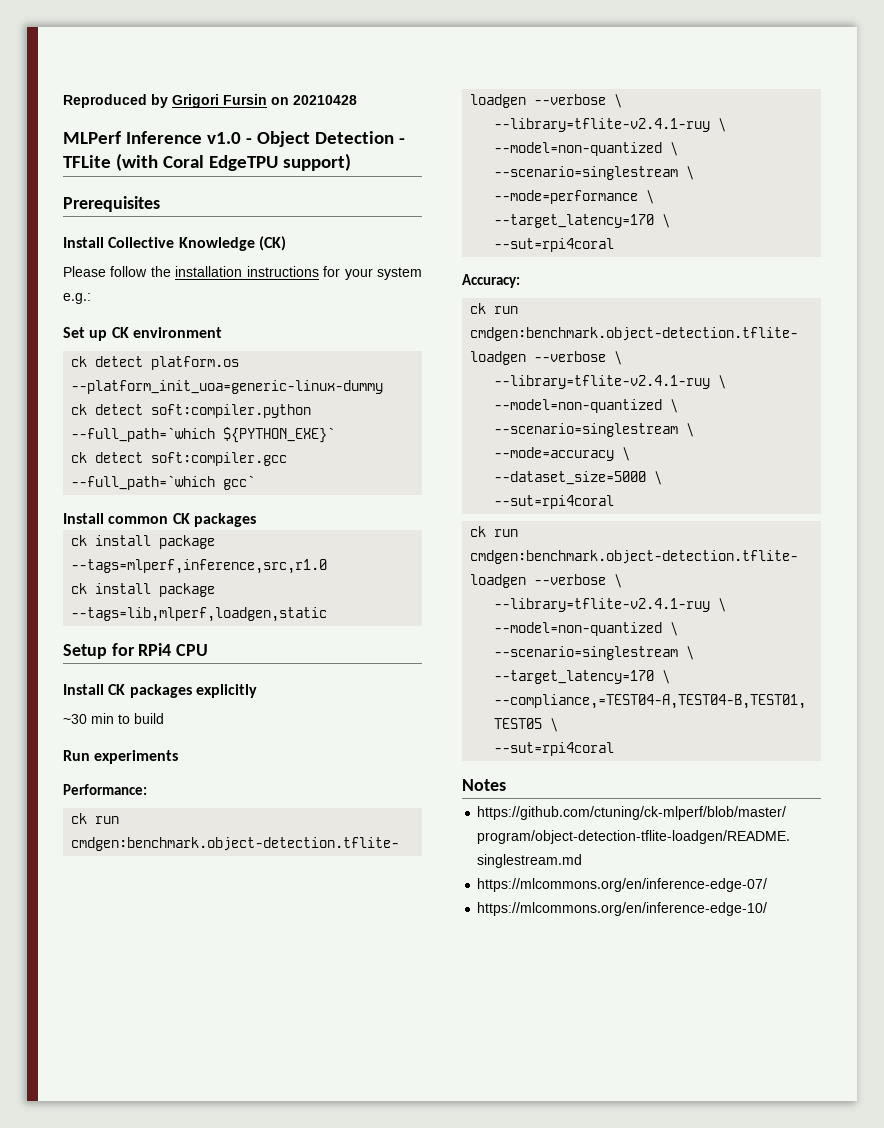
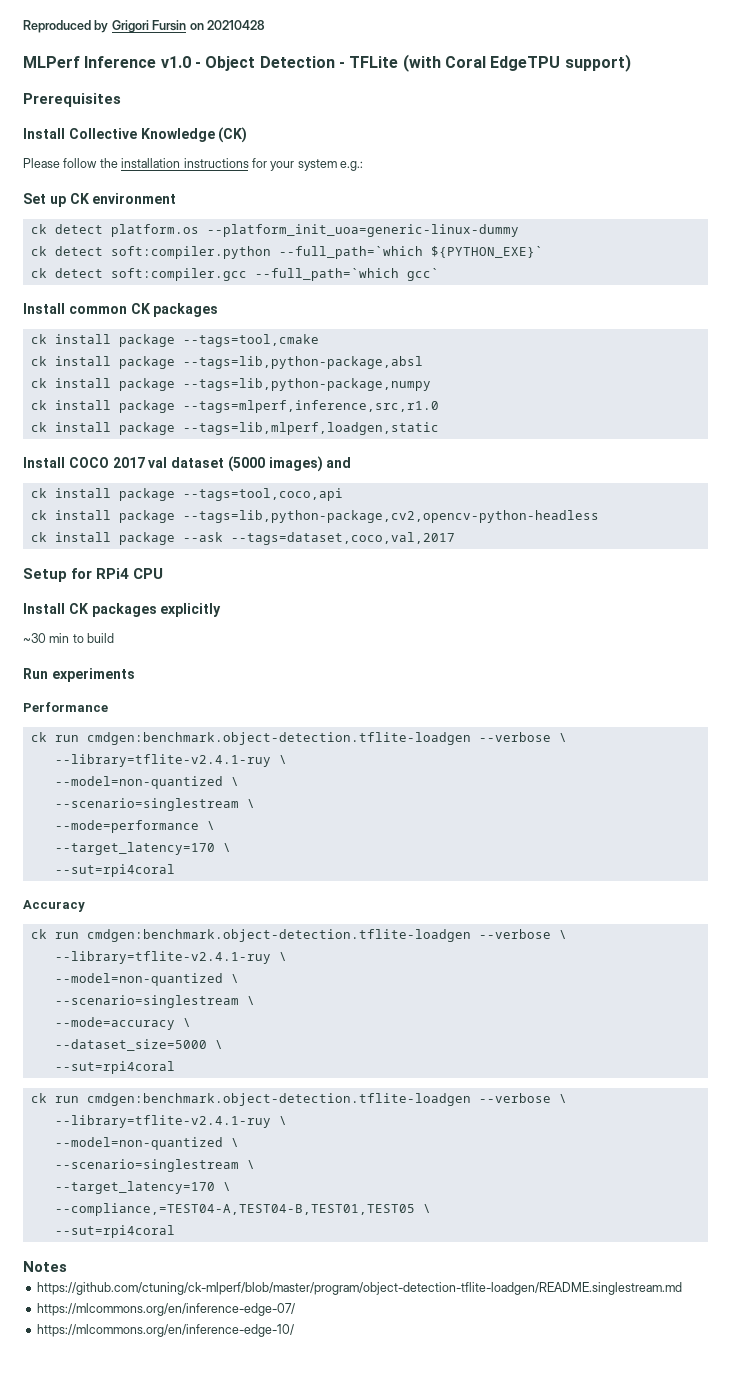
(256, 520) none -> [30,334,319,347] [30,356,423,369] [30,378,431,391] // ck install package --tags=tool,cmake // ck install package --tags=lib,python-package,absl // ck install package --tags=lib,python-package,numpy
(328, 614) none -> [23,456,352,472] [30,488,343,501] [30,510,599,523] [30,532,455,545] // Install COCO 2017 val dataset (5000 images) and // ck install package --tags=tool,coco,api // ck install package --tags=lib,python-package,cv2,opencv-python-headless // ck install package --ask --tags=dataset,coco,val,2017
[63,784,147,795] Performance: -> [23,702,108,712] Performance
[462,274,520,288] Accuracy: -> [23,900,85,912] Accuracy

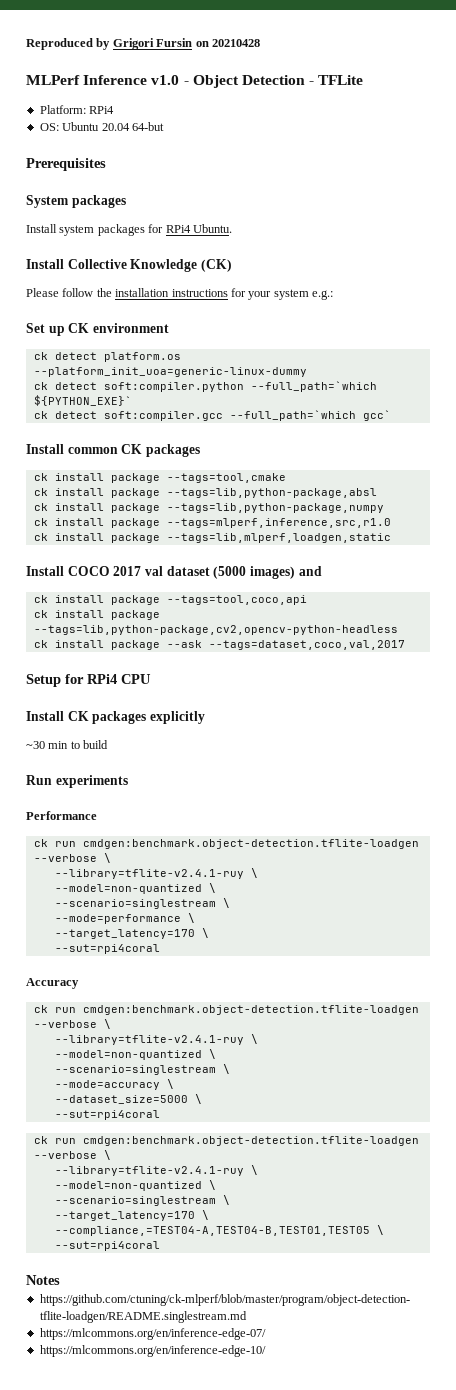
[402,54,631,72] [23,93,121,107] (with Coral EdgeTPU support) // Prerequisites -> [39,105,115,114] [39,122,164,131] [26,158,106,171] [26,195,126,208] [26,224,232,236] // Platform: RPi4 // OS: Ubuntu 20.04 64-but // Prerequisites // System packages // Install system packages for RPi4 Ubuntu.

